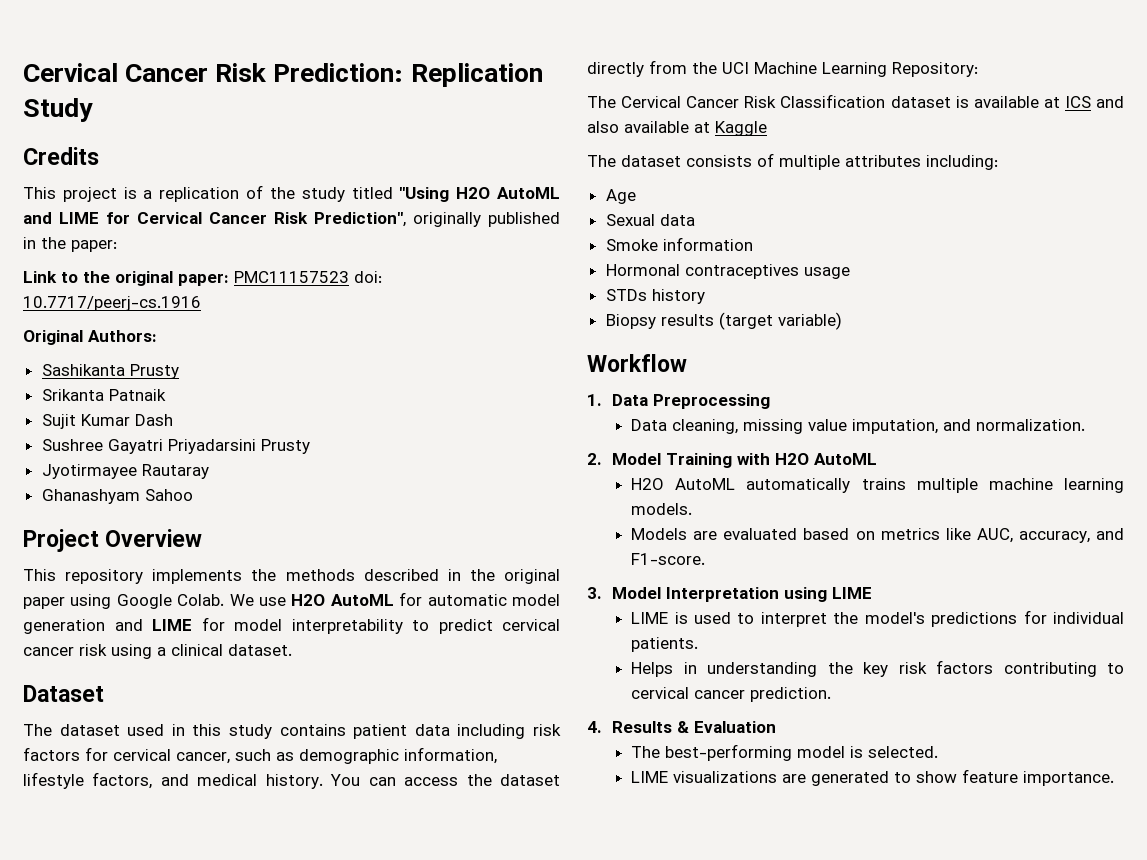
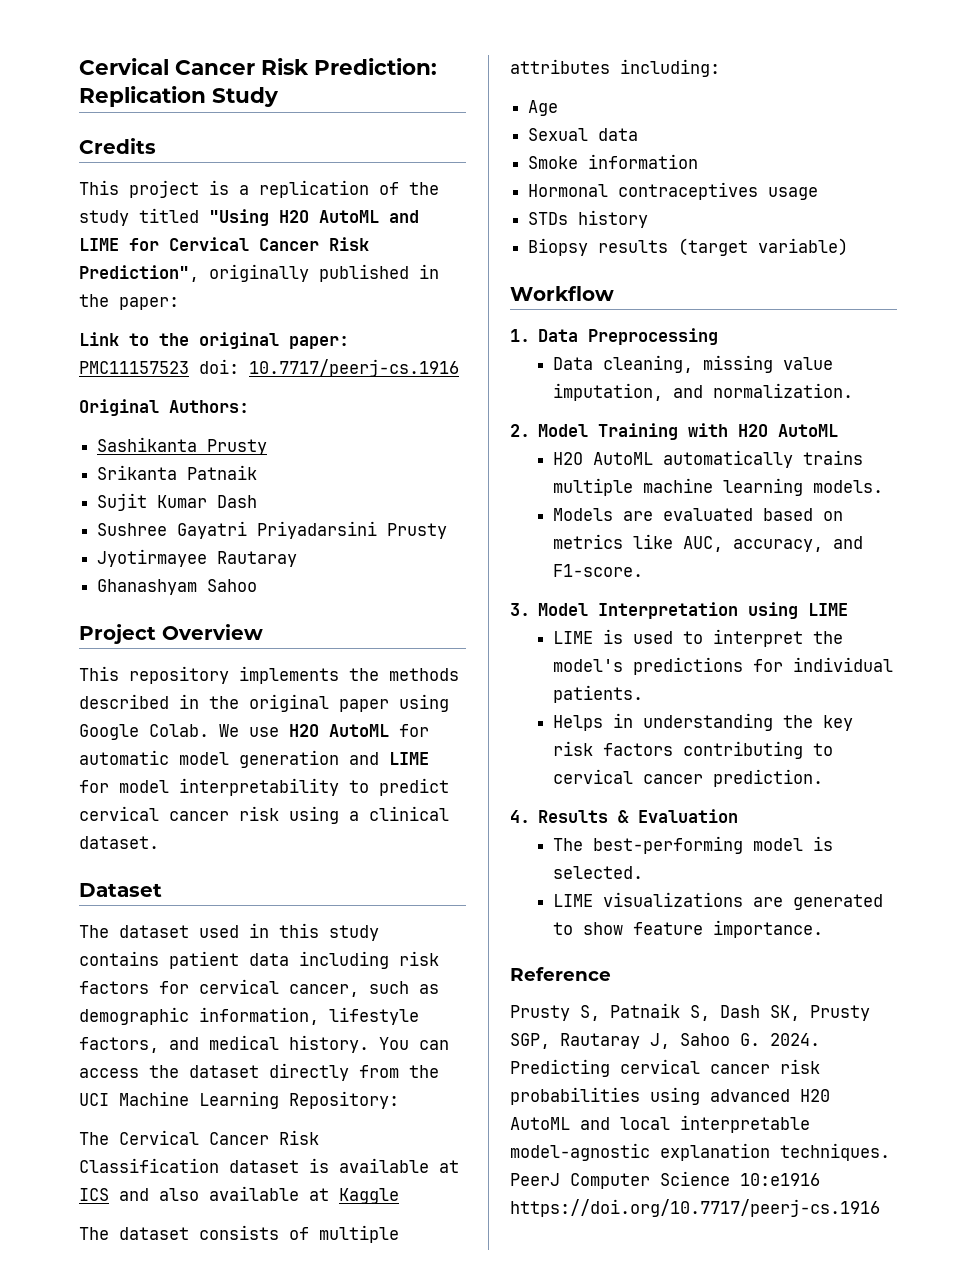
(1115, 778) none -> [510,967,611,981] [510,1003,870,1021] [510,1033,820,1049] [510,1059,820,1077] [510,1087,830,1105] [510,1115,810,1133] [510,1143,890,1161] [510,1171,820,1189] [510,1199,880,1217] // Reference // Prusty S, Patnaik S, Dash SK, Prusty SGP, Rautaray J, Sahoo G. 2024. Predicting cervical cancer risk probabilities using advanced H20 AutoML and local interpretable model-agnostic explanation techniques. PeerJ Computer Science 10:e1916 https://doi.org/10.7717/peerj-cs.1916

